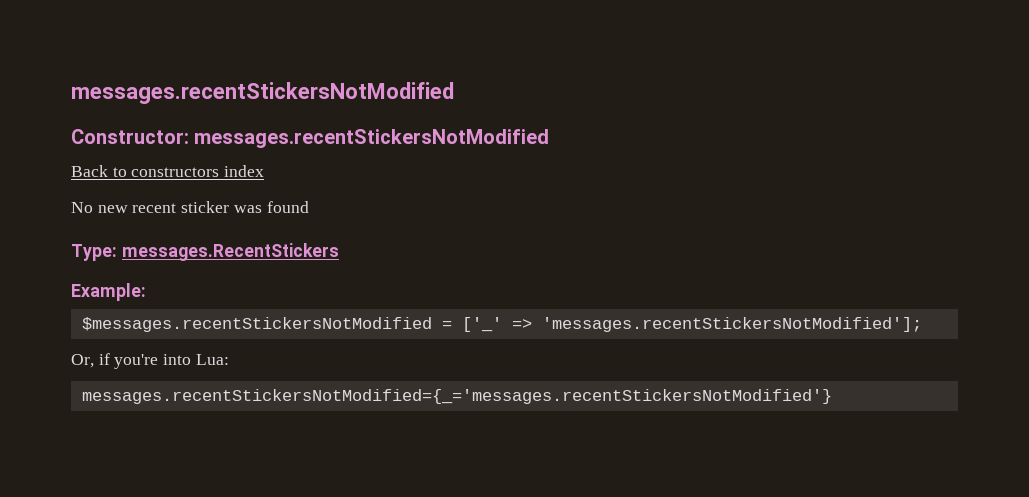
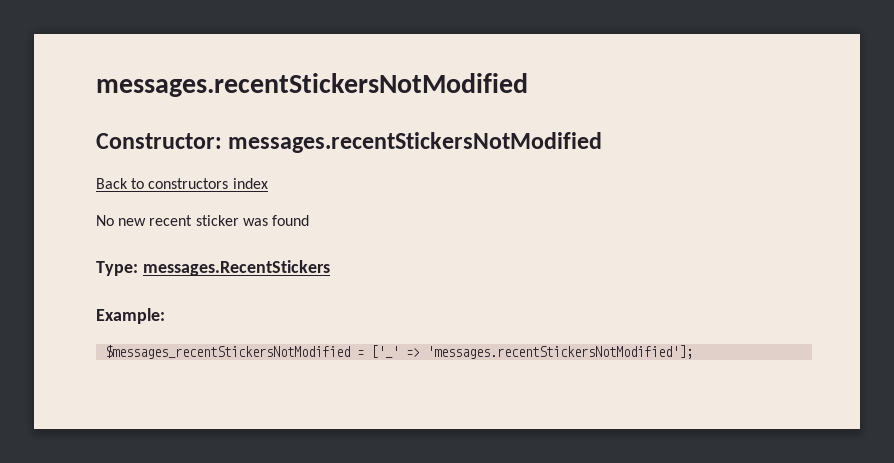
[81,317,432,332] $messages.recentStickersNotModified -> [105,345,351,359] $messages_recentStickersNotModified
[71,353,229,369] [81,389,832,404] // Or, if you're into Lua: // messages.recentStickersNotModified={_='messages.recentStickersNotModified'} -> (694, 352) none

